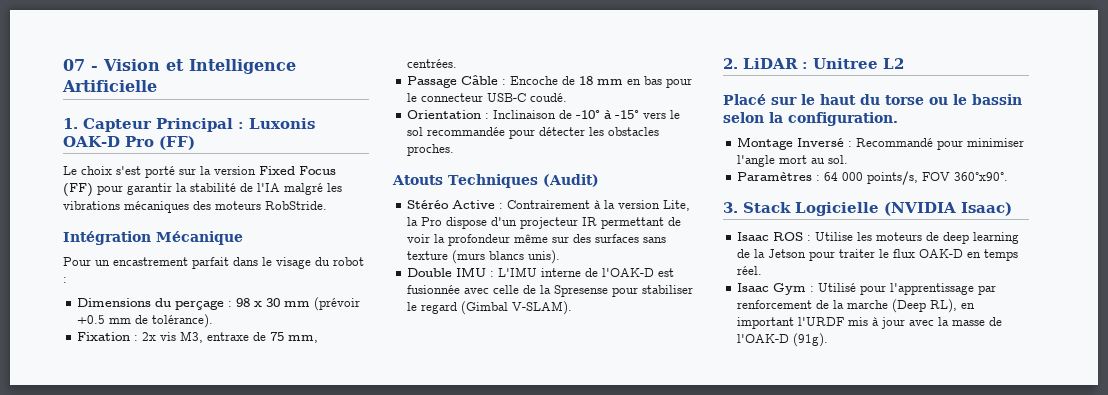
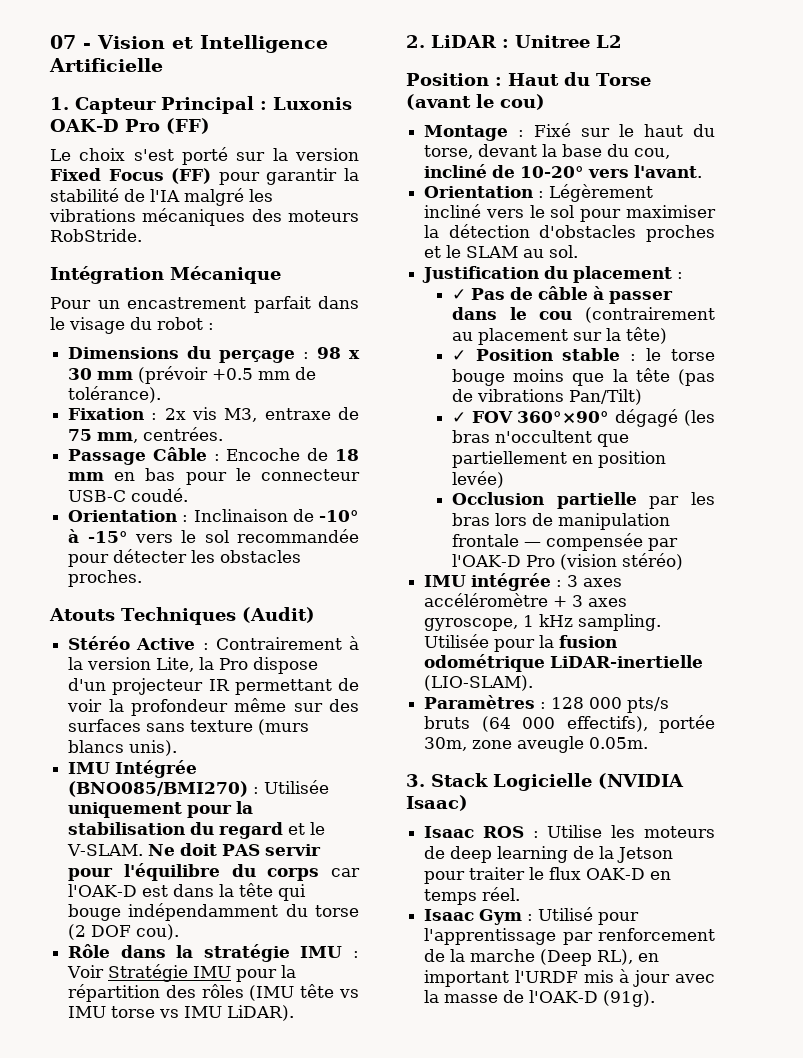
[407,267,675,277] [407,285,694,297] [407,301,573,315] Double IMU : L'IMU interne de l'OAK-D est fusionnée avec celle de la Spresense pour stabiliser le regard (Gimbal V-SLAM). -> [68,760,198,778] [68,780,330,797] [68,801,254,818] [68,822,326,839] [67,843,322,856] [68,863,360,881] [68,883,307,901] [68,903,360,921] [68,924,180,940] [68,944,359,962] [67,964,297,982] [68,984,359,1002] [68,1005,295,1021] IMU Intégrée (BNO085/BMI270) : Utilisée uniquement pour la stabilisation du regard et le V-SLAM. Ne doit PAS servir pour l'équilibre du corps car l'OAK-D est dans la tête qui bouge indépendamment du torse (2 DOF cou). // Rôle dans la stratégie IMU : Voir Stratégie IMU pour la répartition des rôles (IMU tête vs IMU torse vs IMU LiDAR).
[723,94,1022,105] [723,112,898,126] [737,137,1025,150] [737,155,849,167] [737,171,1009,185] Placé sur le haut du torse ou le bassin selon la configuration. // Montage Inversé : Recommandé pour minimiser l'angle mort au sol. // Paramètres : 64 000 points/s, FOV 360°x90°. -> [406,72,651,86] [406,94,545,110] [424,123,715,141] [424,144,671,159] [424,164,703,178] [424,184,654,202] [424,204,716,222] [424,224,715,242] [424,245,579,258] [422,266,684,283] [451,286,673,304] [451,307,715,323] [451,327,667,345] [451,348,715,361] [451,368,715,386] [451,389,642,405] [451,409,715,427] [451,430,629,447] [451,451,666,468] [451,471,504,488] [451,492,715,509] [451,513,670,530] [451,533,678,551] [451,553,683,570] [424,573,623,591] [424,593,628,607] [424,614,662,631] [424,634,618,652] [424,654,704,672] [424,675,534,691] [424,695,670,713] [424,715,715,733] [424,736,649,753] Position : Haut du Torse (avant le cou) // Montage : Fixé sur le haut du torse, devant la base du cou, incliné de 10-20° vers l'avant. // Orientation : Légèrement incliné vers le sol pour maximiser la détection d'obstacles proches et le SLAM au sol. // Justification du placement : // ✓ Pas de câble à passer dans le cou (contrairement au placement sur la tête) // ✓ Position stable : le torse bouge moins que la tête (pas de vibrations Pan/Tilt) // ✓ FOV 360°×90° dégagé (les bras n'occultent que partiellement en position levée) // Occlusion partielle par les bras lors de manipulation frontale — compensée par l'OAK-D Pro (vision stéréo) // IMU intégrée : 3 axes accéléromètre + 3 axes gyroscope, 1 kHz sampling. Utilisée pour la fusion odométrique LiDAR-inertielle (LIO-SLAM). // Paramètres : 128 000 pts/s bruts (64 000 effectifs), portée 30m, zone aveugle 0.05m.

